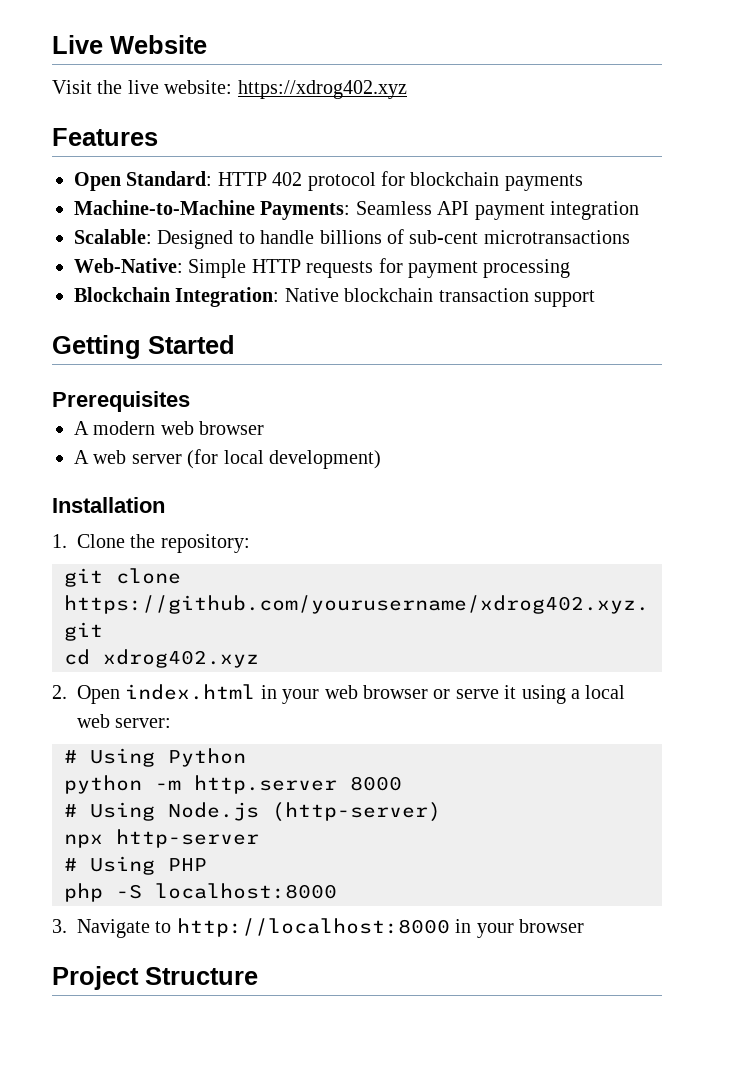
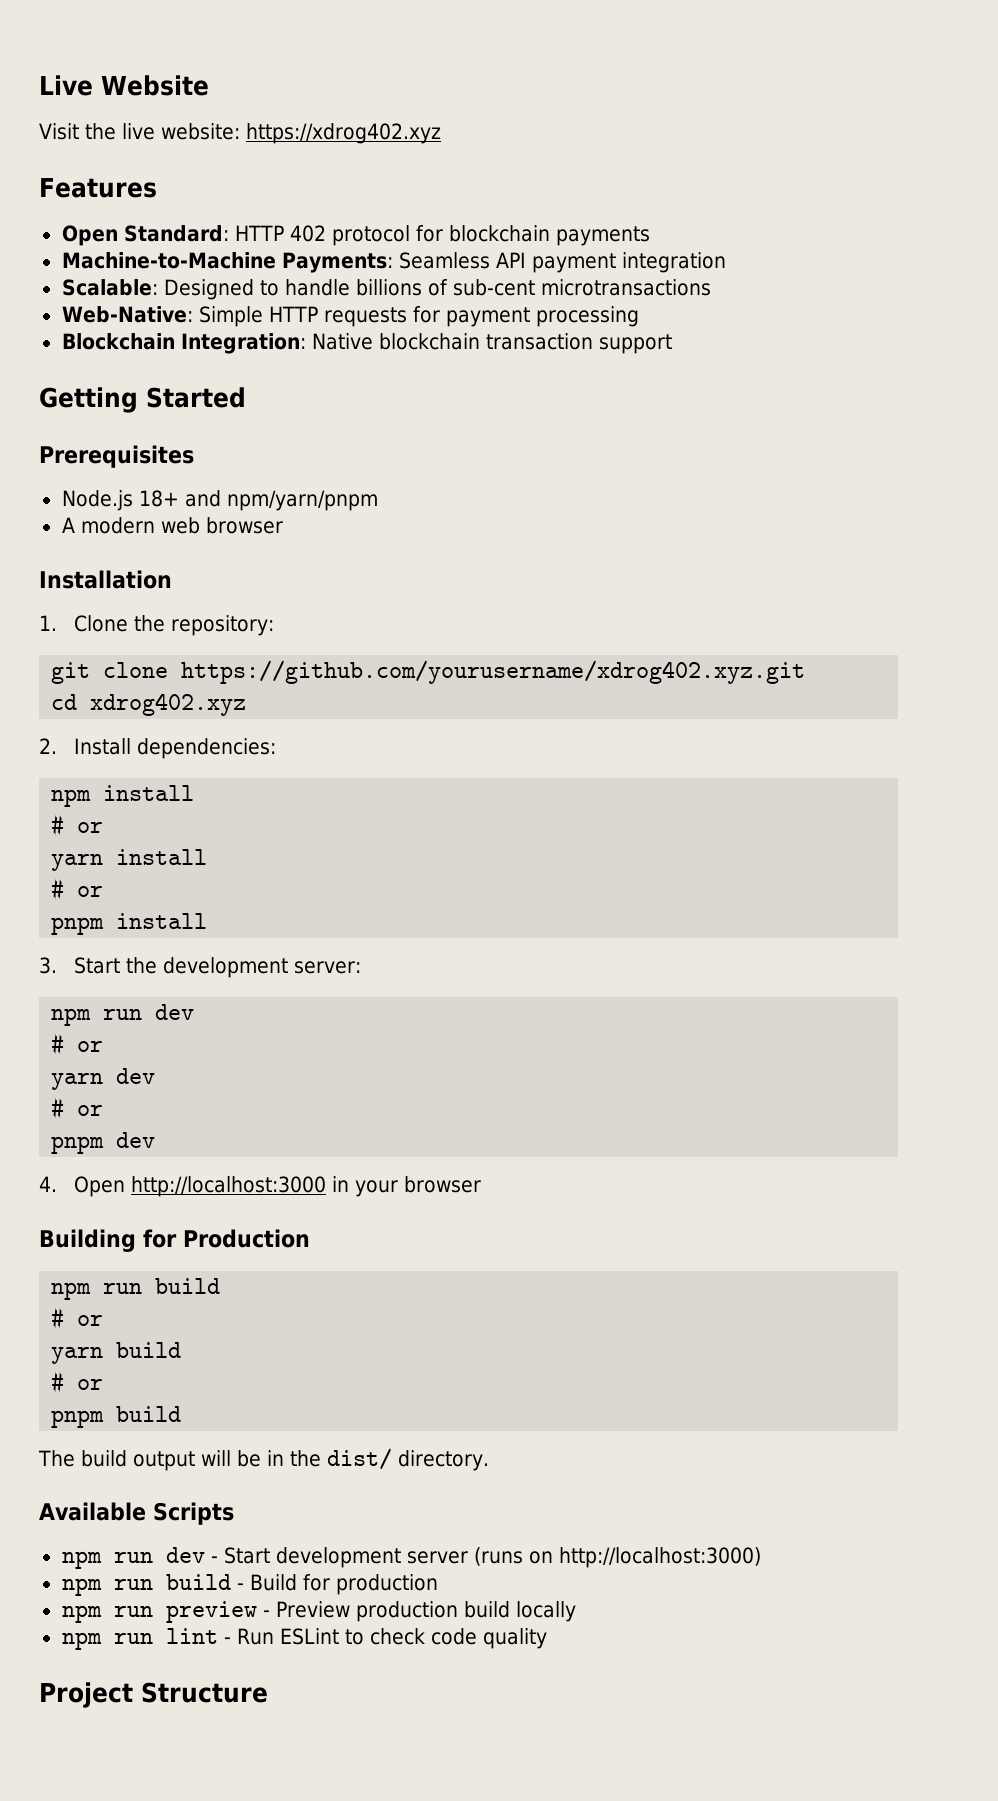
(190, 401) none -> [61,490,378,511] // Node.js 18+ and npm/yarn/pnpm
[74,449,381,469] // A web server (for local development) -> (283, 525) none
[77,684,626,704] [77,714,172,728] [64,748,246,767] [64,775,402,794] [64,802,441,822] [64,829,259,848] [64,856,207,875] [64,883,337,902] [52,918,584,938] Open index.html in your web browser or serve it using a local web server: // # Using Python // python -m http.server 8000 // # Using Node.js (http-server) // npx http-server // # Using PHP // php -S localhost:8000 // 3. Navigate to http://localhost:8000 in your browser -> [74,738,277,759] [51,785,195,807] [51,814,104,836] [51,849,208,871] [51,878,104,900] [51,913,208,935] [39,957,362,978] [51,1004,195,1026] [51,1033,104,1055] [51,1068,156,1090] [51,1097,104,1119] [51,1132,156,1154] [39,1176,482,1197] [39,1229,310,1252] [51,1278,221,1300] [51,1307,104,1329] [51,1342,182,1364] [51,1371,104,1393] [51,1406,182,1428] [38,1448,489,1471] [39,1502,234,1525] [61,1547,761,1569] [61,1574,438,1596] [61,1601,576,1623] [61,1628,547,1650] Install dependencies: // npm install // # or // yarn install // # or // pnpm install // 3. Start the development server: // npm run dev // # or // yarn dev // # or // pnpm dev // 4. Open http://localhost:3000 in your browser // Building for Production // npm run build // # or // yarn build // # or // pnpm build // The build output will be in the dist/ directory. // Available Scripts // npm run dev - Start development server (runs on http://localhost:3000) // npm run build - Build for production // npm run preview - Preview production build locally // npm run lint - Run ESLint to check code quality

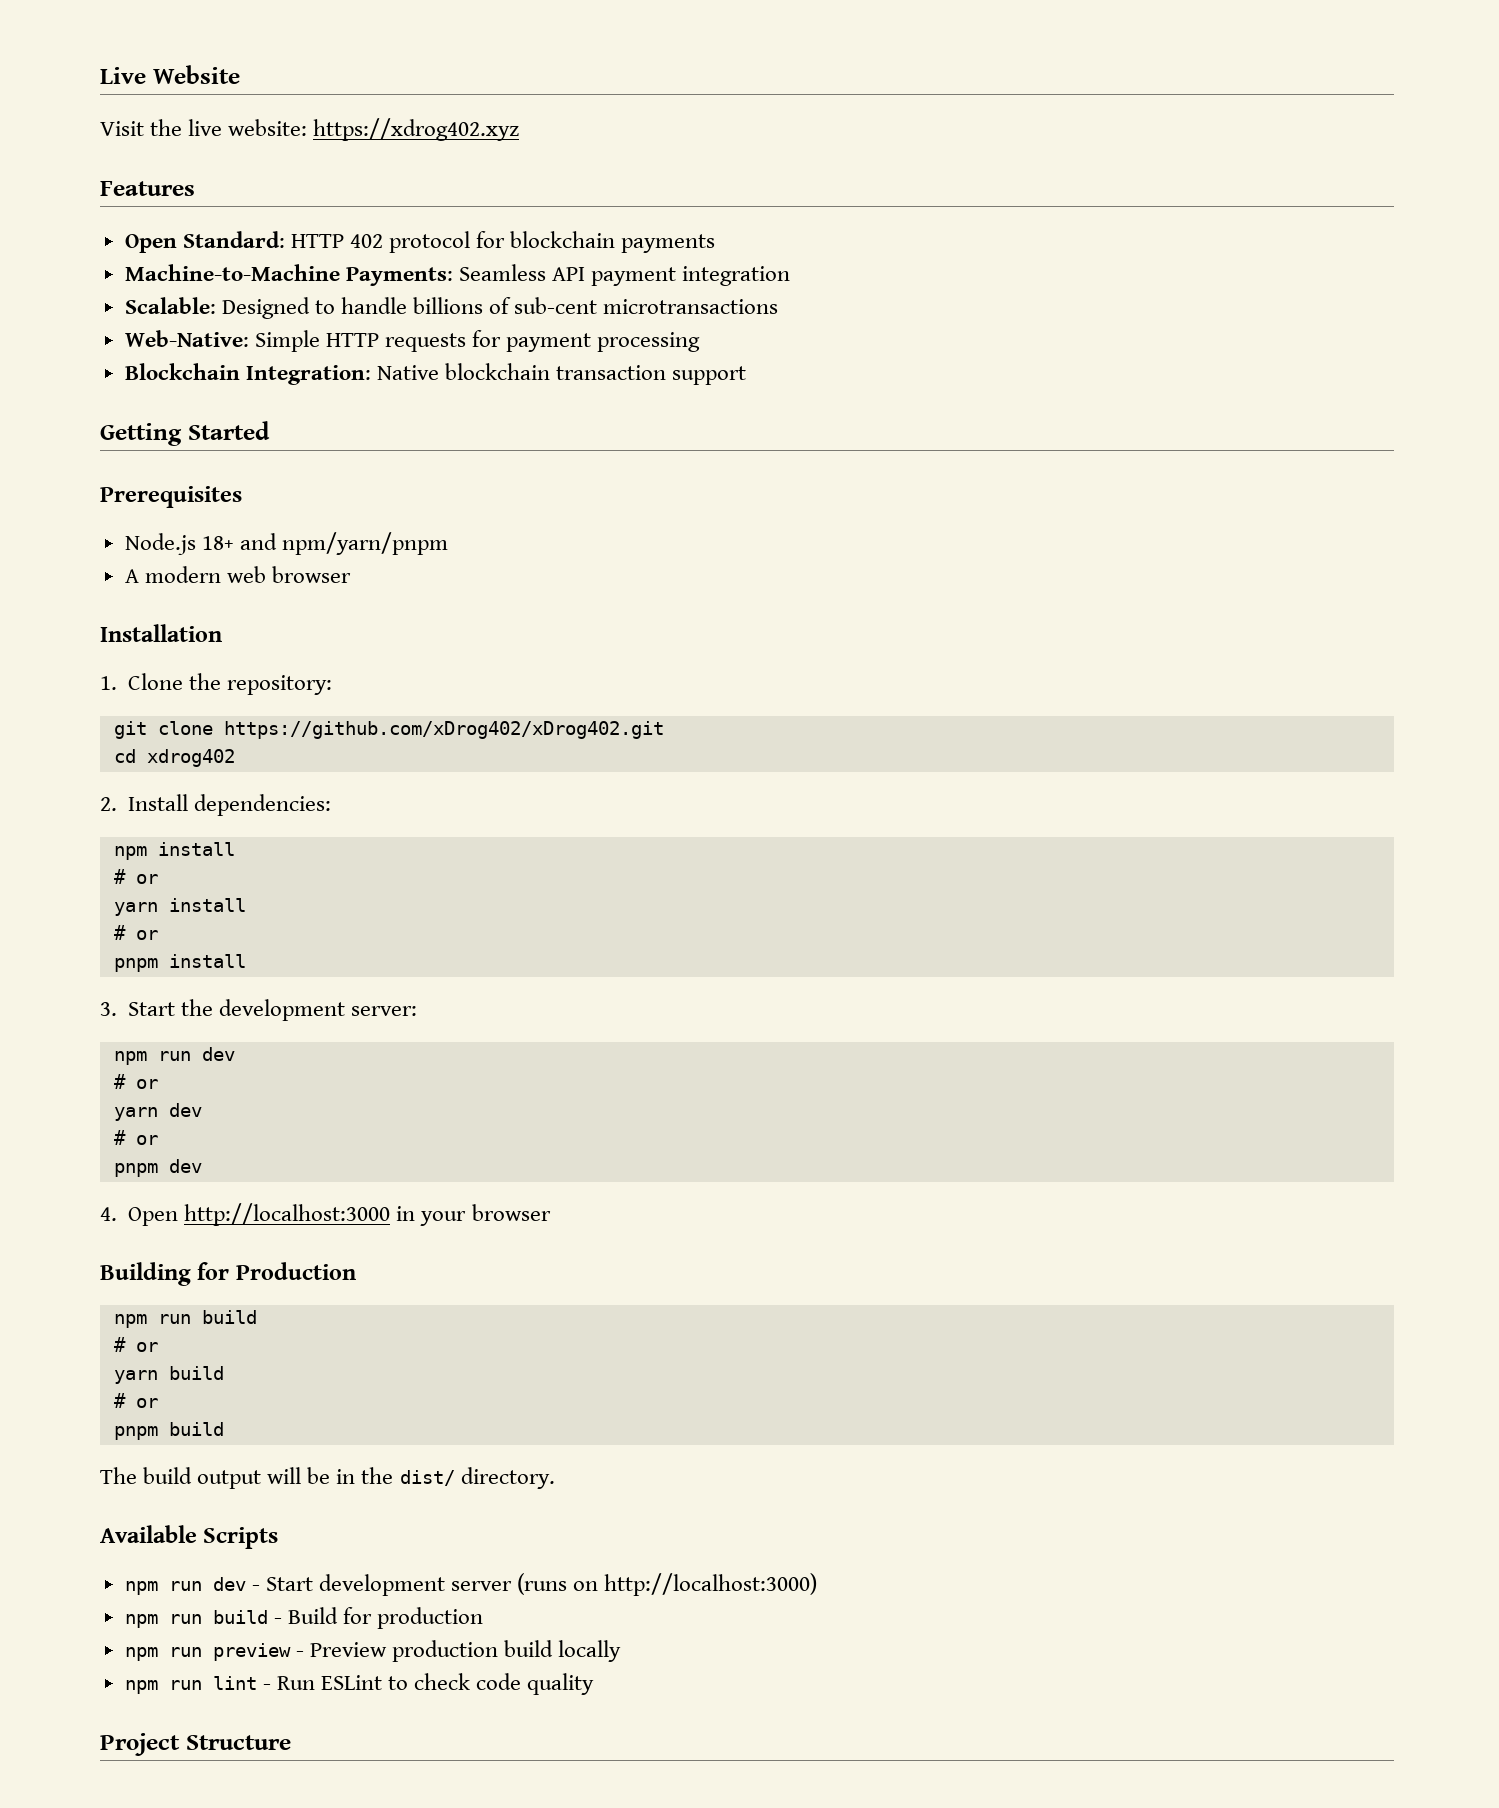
[181,660,806,684] https://github.com/yourusername/xdrog402.xyz.git -> [223,721,664,739] https://github.com/xDrog402/xDrog402.git
[90,693,247,716] xdrog402.xyz -> [146,749,235,767] xdrog402

